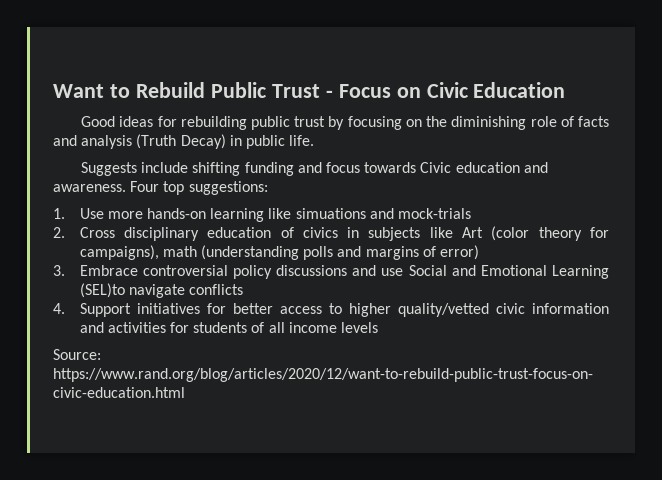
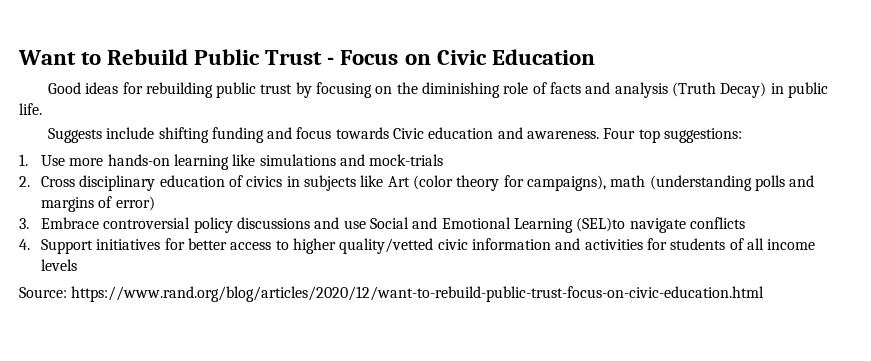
[295,208,366,219] simuations -> [259,154,336,166] simulations

